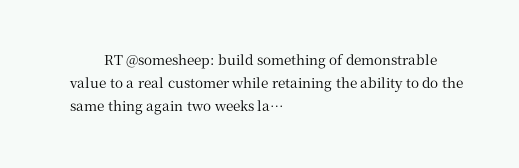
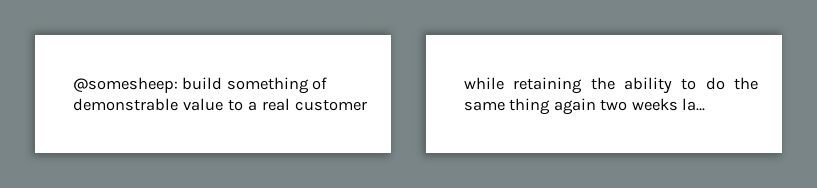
[103,55,123,65] RT -> (73, 85) none

